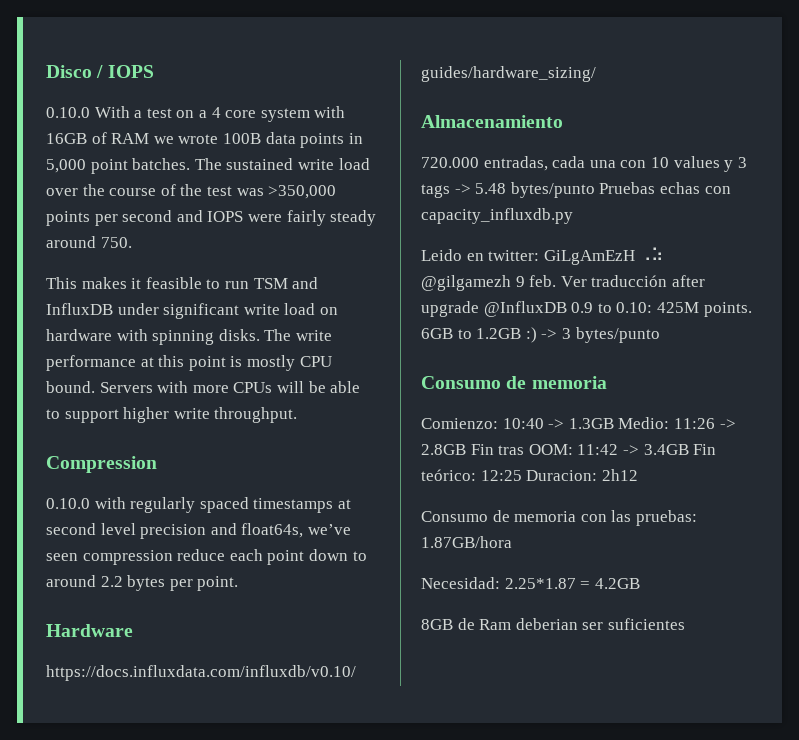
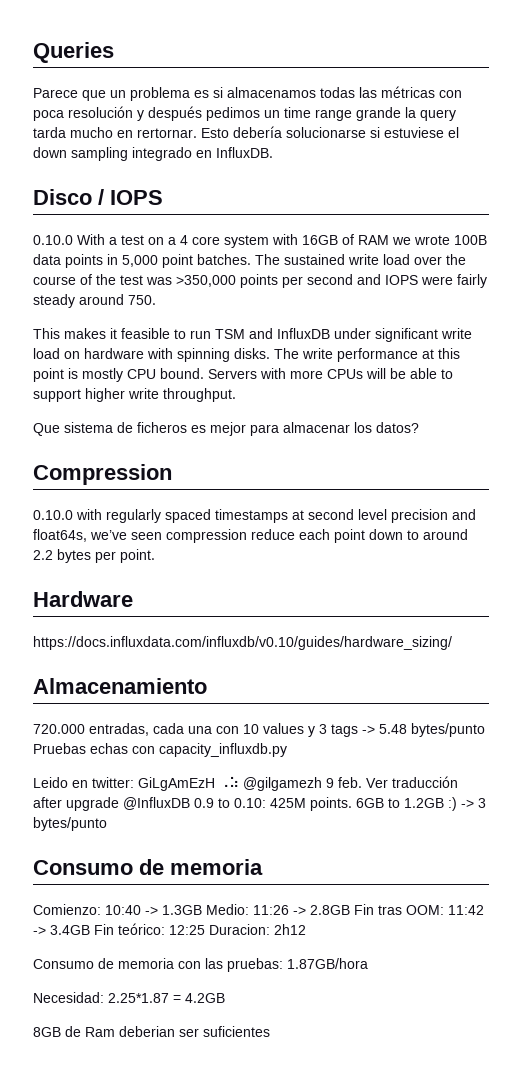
(46, 71) none -> [33,42,114,63] [33,86,462,101] [33,106,456,121] [33,126,459,138] [33,147,273,161] Queries // Parece que un problema es si almacenamos todas las métricas con poca resolución y después pedimos un time range grande la query tarda mucho en rertornar. Esto debería solucionarse si estuviese el down sampling integrado en InfluxDB. //
(298, 415) none -> [33,422,419,436] // Que sistema de ficheros es mejor para almacenar los datos?

